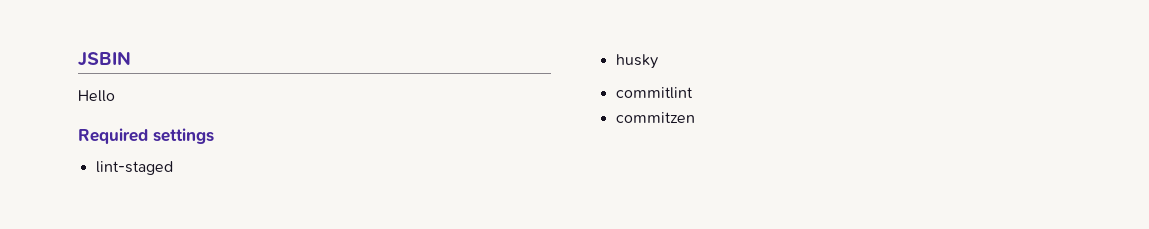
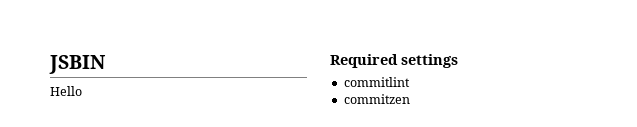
[95,161,173,175] [615,54,658,69] // lint-staged // husky -> (458, 61) none

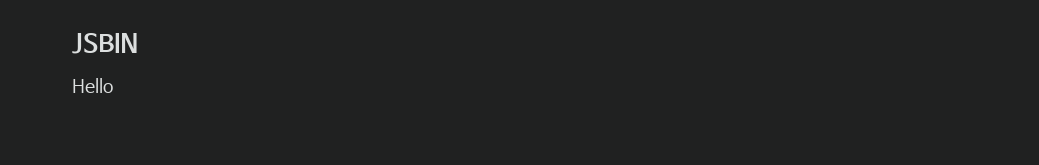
[330,54,458,68] [343,77,410,87] [343,94,410,104] // Required settings // commitlint // commitzen -> (113, 85) none

